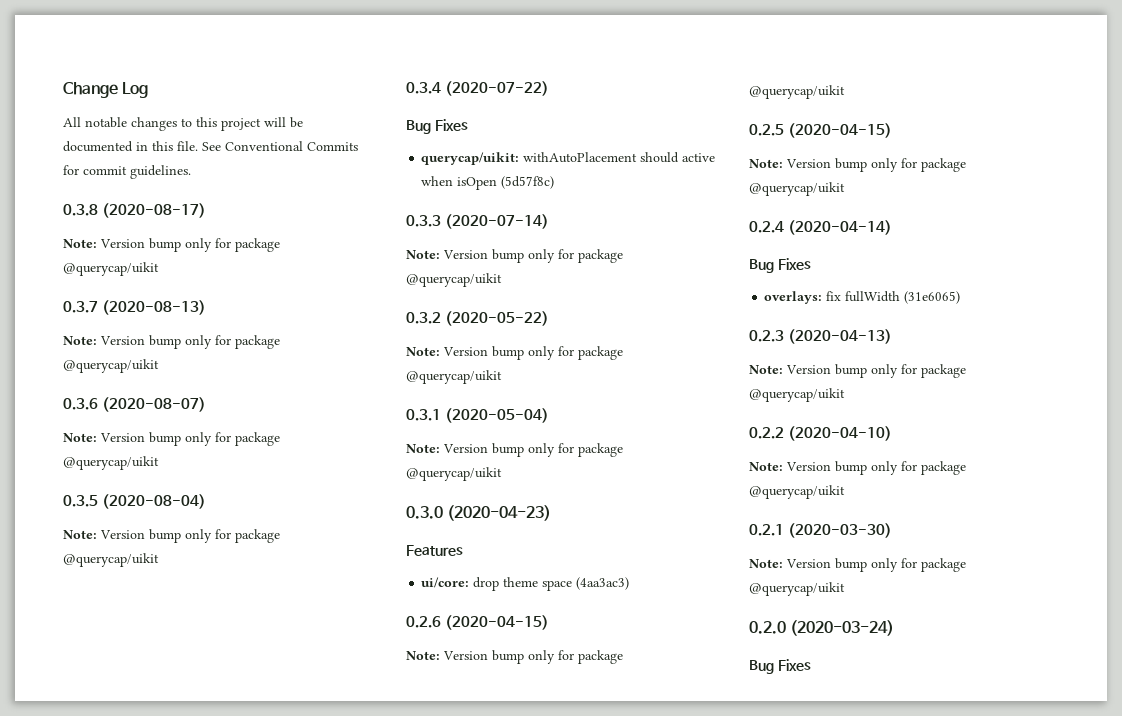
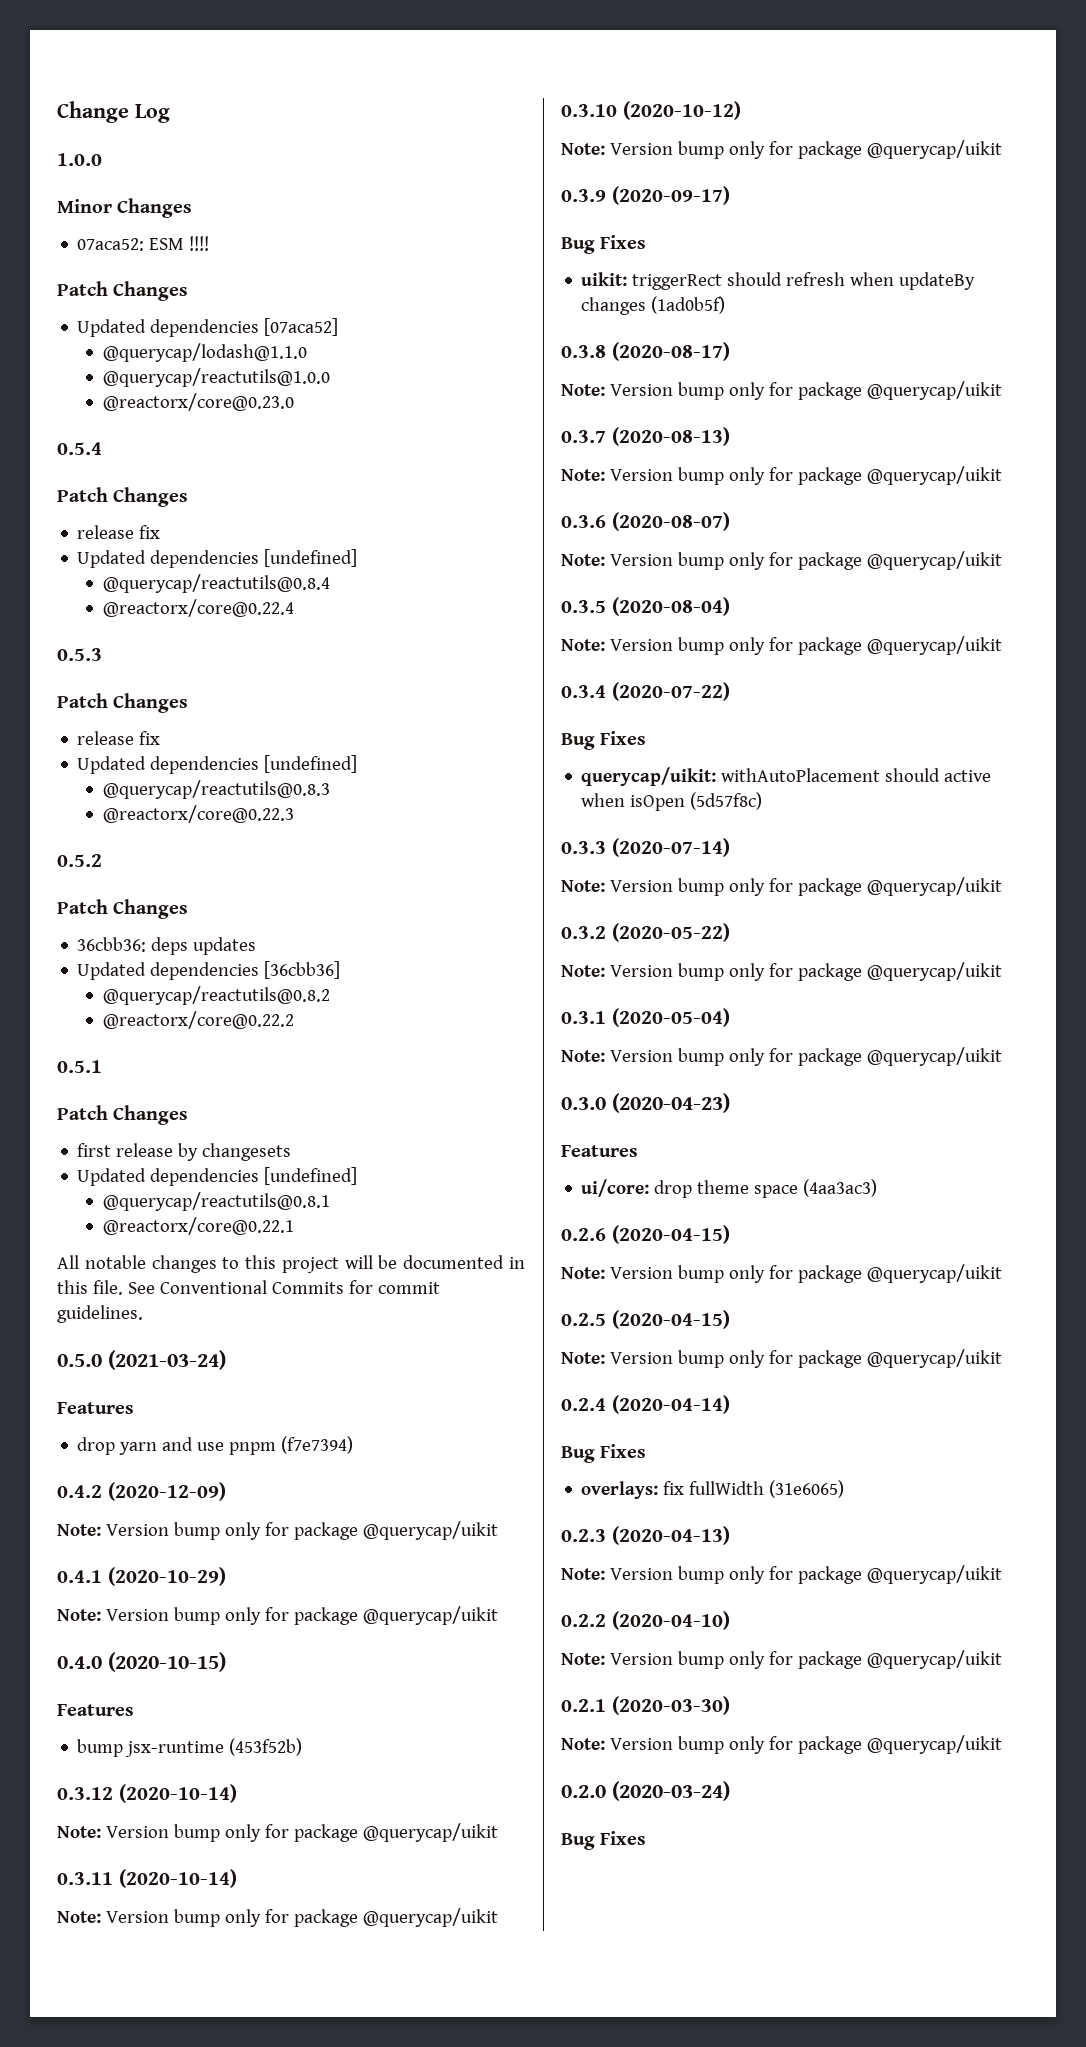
(149, 90) none -> [57,153,102,166] [57,198,193,218] [77,236,210,251] [57,281,189,301] [77,318,339,337] [102,343,307,362] [102,368,330,387] [102,393,294,411] [57,442,102,455] [57,487,189,507] [77,525,161,539] [77,549,358,568] [102,574,330,593] [102,599,294,617] [57,648,102,661] [57,693,189,713] [77,731,161,745] [77,755,358,774] [102,780,330,799] [102,805,294,823] [57,854,102,867] [57,899,189,919] [77,937,257,955] [77,961,341,980] [102,986,330,1005] [102,1011,294,1029] [57,1060,102,1073] [57,1105,189,1125] [77,1143,292,1161] [77,1167,358,1186] [102,1192,330,1211] [102,1217,294,1235] // 1.0.0 // Minor Changes // 07aca52: ESM !!!! // Patch Changes // Updated dependencies [07aca52] // @querycap/lodash@1.1.0 // @querycap/reactutils@1.0.0 // @reactorx/core@0.23.0 // 0.5.4 // Patch Changes // release fix // Updated dependencies [undefined] // @querycap/reactutils@0.8.4 // @reactorx/core@0.22.4 // 0.5.3 // Patch Changes // release fix // Updated dependencies [undefined] // @querycap/reactutils@0.8.3 // @reactorx/core@0.22.3 // 0.5.2 // Patch Changes // 36cbb36: deps updates // Updated dependencies [36cbb36] // @querycap/reactutils@0.8.2 // @reactorx/core@0.22.2 // 0.5.1 // Patch Changes // first release by changesets // Updated dependencies [undefined] // @querycap/reactutils@0.8.1 // @reactorx/core@0.22.1
(191, 172) none -> [57,1350,226,1370] [57,1402,134,1414] [77,1436,354,1455] [57,1482,226,1501] [57,1521,498,1540] [57,1567,226,1586] [57,1606,498,1625] [57,1652,226,1672] [57,1704,134,1716] [77,1738,303,1757] [57,1784,237,1803] [57,1823,498,1842] [57,1869,237,1888] [57,1908,498,1927] [561,101,741,120] [561,140,1002,159] [561,186,730,205] [561,235,647,254] [581,272,976,290] [581,296,726,315] // 0.5.0 (2021-03-24) // Features // drop yarn and use pnpm (f7e7394) // 0.4.2 (2020-12-09) // Note: Version bump only for package @querycap/uikit // 0.4.1 (2020-10-29) // Note: Version bump only for package @querycap/uikit // 0.4.0 (2020-10-15) // Features // bump jsx-runtime (453f52b) // 0.3.12 (2020-10-14) // Note: Version bump only for package @querycap/uikit // 0.3.11 (2020-10-14) // Note: Version bump only for package @querycap/uikit // 0.3.10 (2020-10-12) // Note: Version bump only for package @querycap/uikit // 0.3.9 (2020-09-17) // Bug Fixes // uikit: triggerRect should refresh when updateBy changes (1ad0b5f)

